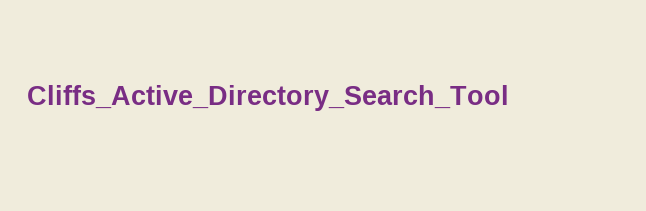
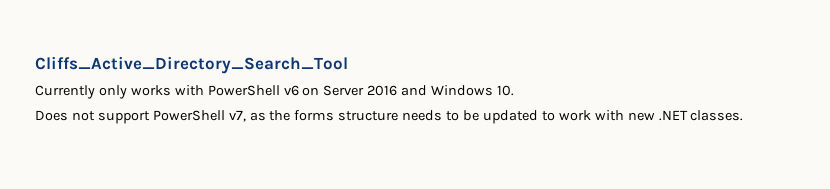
(509, 98) none -> [35,85,515,99] [35,110,744,124] // Currently only works with PowerShell v6 on Server 2016 and Windows 10. // Does not support PowerShell v7, as the forms structure needs to be updated to work with new .NET classes.

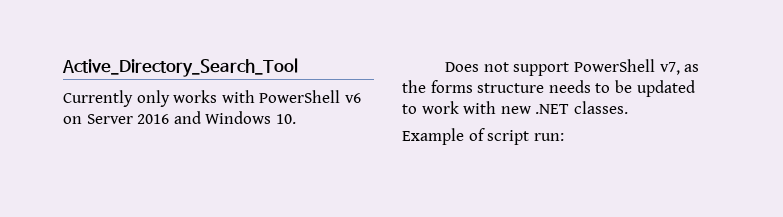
[35,56,348,74] Cliffs_Active_Directory_Search_Tool -> [62,58,298,77] Active_Directory_Search_Tool
(744, 115) none -> [402,128,564,145] // Example of script run:

